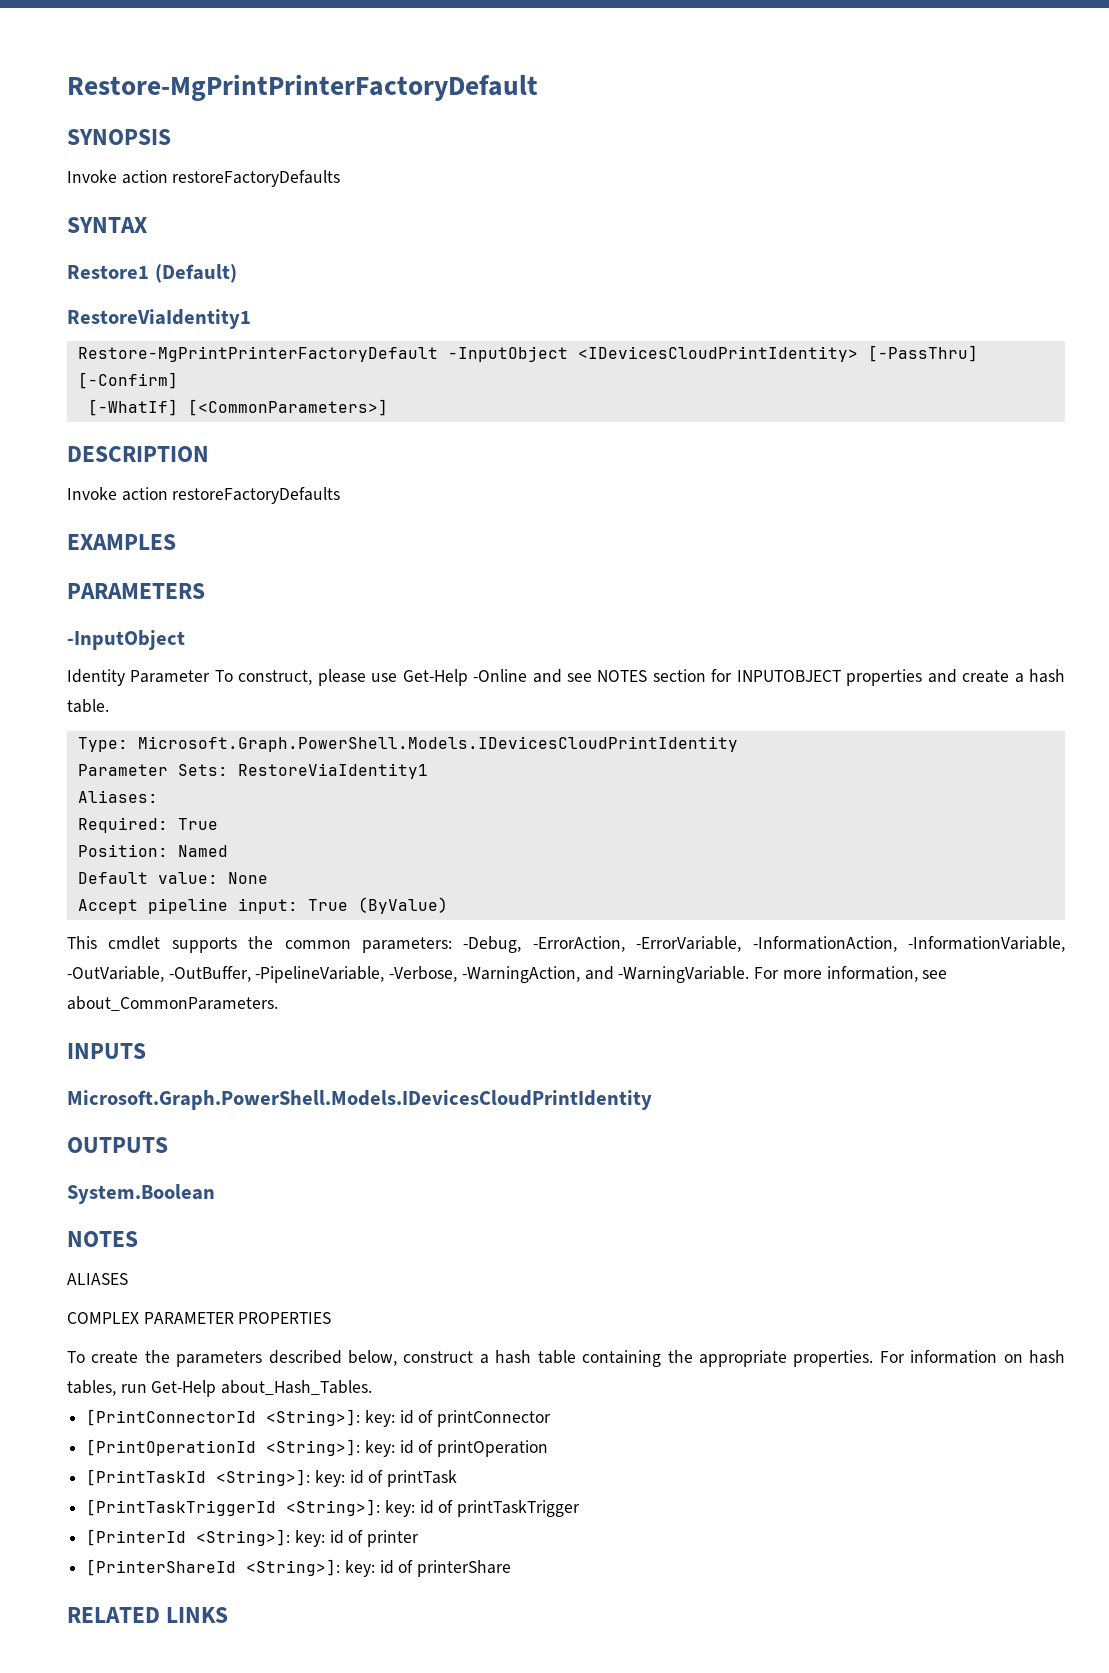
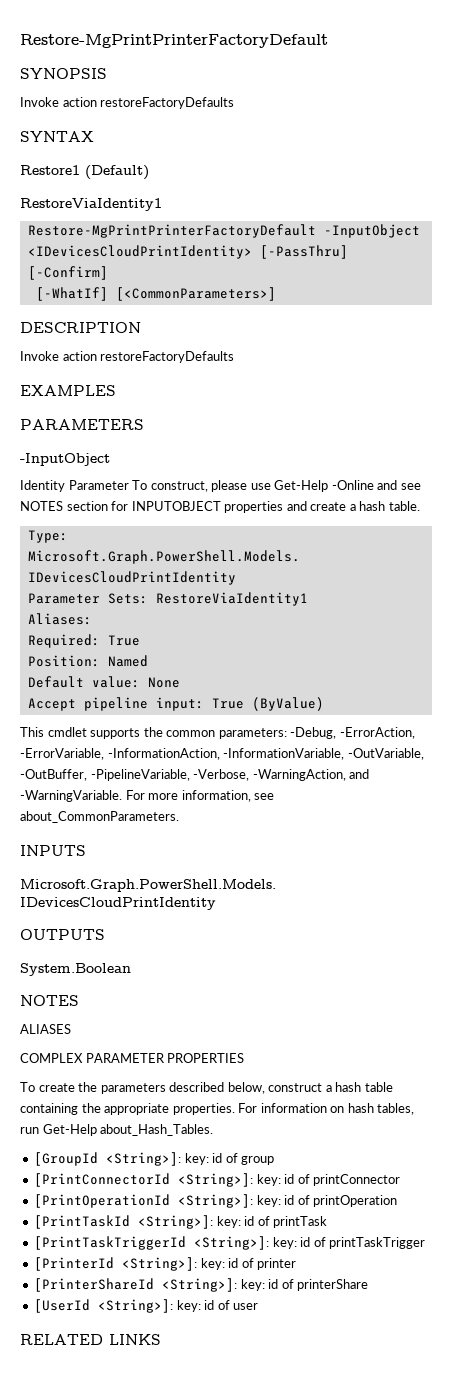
(373, 1387) none -> [34,1152,275,1166] // [GroupId <String>]: key: id of group
(512, 1568) none -> [34,1299,259,1313] // [UserId <String>]: key: id of user

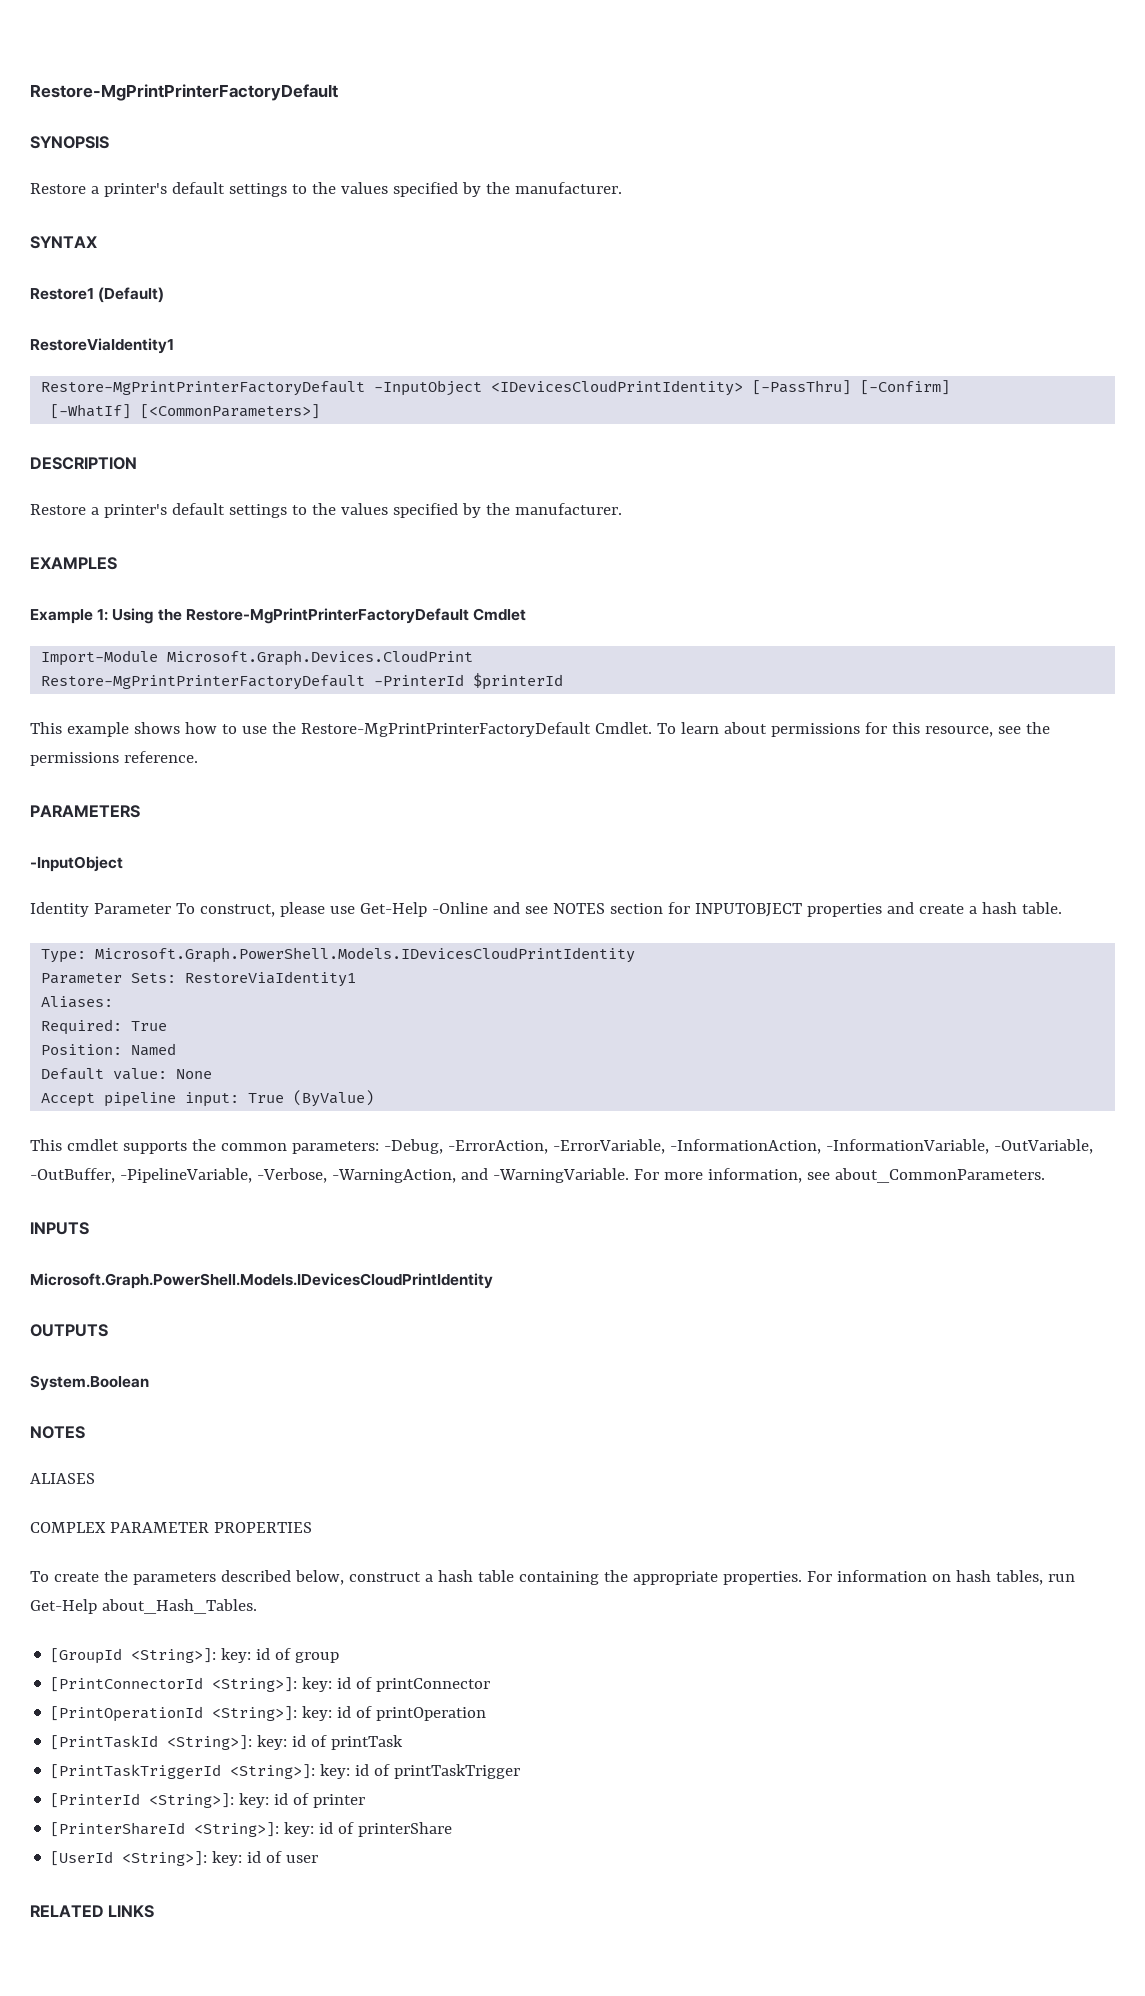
[20,97,235,109] Invoke action restoreFactoryDefaults -> [30,182,622,197] Restore a printer's default settings to the values specified by the manufacturer.
[20,351,235,363] [20,385,116,396] Invoke action restoreFactoryDefaults // EXAMPLES -> [30,503,622,518] [30,557,117,570] [30,608,526,624] [41,650,474,666] [41,673,564,690] [30,722,1050,737] [30,751,198,766] Restore a printer's default settings to the values specified by the manufacturer. // EXAMPLES // Example 1: Using the Restore-MgPrintPrinterFactoryDefault Cmdlet // Import-Module Microsoft.Graph.Devices.CloudPrint // Restore-MgPrintPrinterFactoryDefault -PrinterId $printerId // This example shows how to use the Restore-MgPrintPrinterFactoryDefault Cmdlet. To learn about permissions for this resource, see the permissions reference.

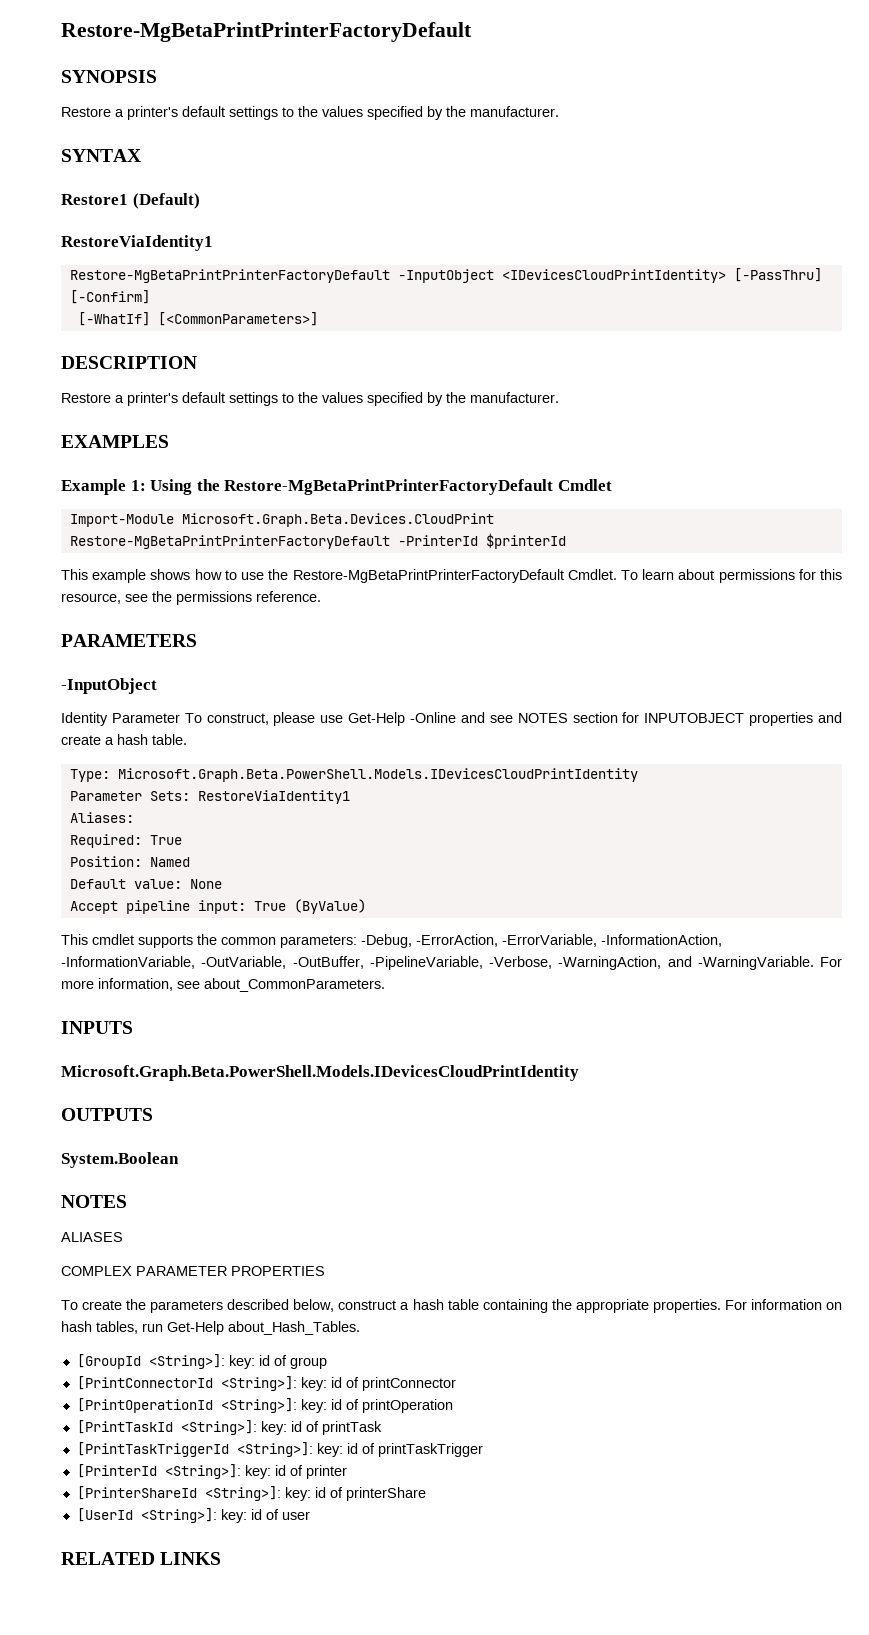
[30,84,338,101] Restore-MgPrintPrinterFactoryDefault -> [61,22,472,42] Restore-MgBetaPrintPrinterFactoryDefault
[41,381,366,396] Restore-MgPrintPrinterFactoryDefault -> [69,269,390,283] Restore-MgBetaPrintPrinterFactoryDefault
[185,608,469,624] Restore-MgPrintPrinterFactoryDefault -> [224,479,554,495] Restore-MgBetaPrintPrinterFactoryDefault
[167,650,474,666] [41,675,366,690] Microsoft.Graph.Devices.CloudPrint // Restore-MgPrintPrinterFactoryDefault -> [181,513,494,527] [69,535,390,549] Microsoft.Graph.Beta.Devices.CloudPrint // Restore-MgBetaPrintPrinterFactoryDefault
[300,722,591,737] Restore-MgPrintPrinterFactoryDefault -> [292,569,564,583] Restore-MgBetaPrintPrinterFactoryDefault
[95,947,636,963] Microsoft.Graph.PowerShell.Models.IDevicesCloudPrintIdentity -> [117,768,638,782] Microsoft.Graph.Beta.PowerShell.Models.IDevicesCloudPrintIdentity
[30,1273,493,1289] Microsoft.Graph.PowerShell.Models.IDevicesCloudPrintIdentity -> [61,1065,579,1081] Microsoft.Graph.Beta.PowerShell.Models.IDevicesCloudPrintIdentity

